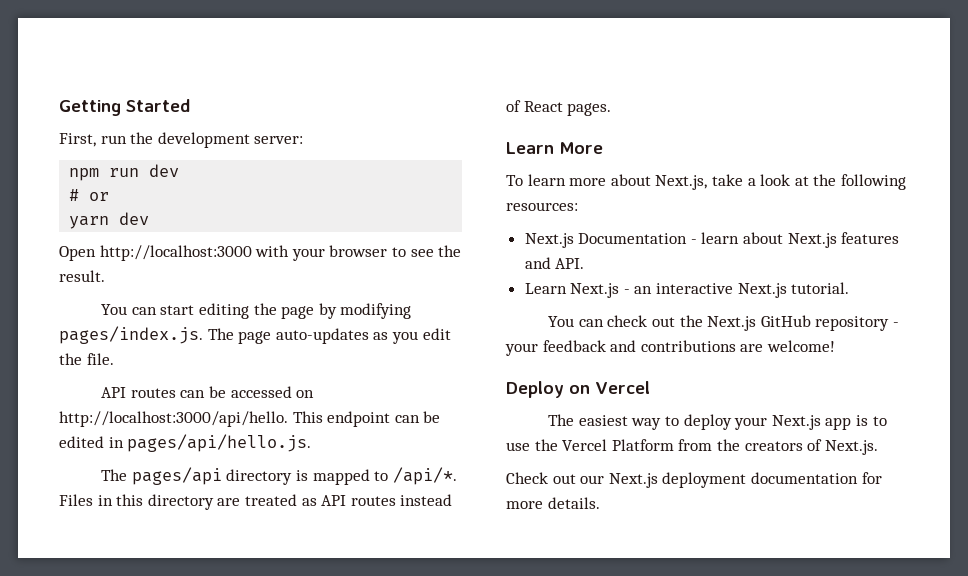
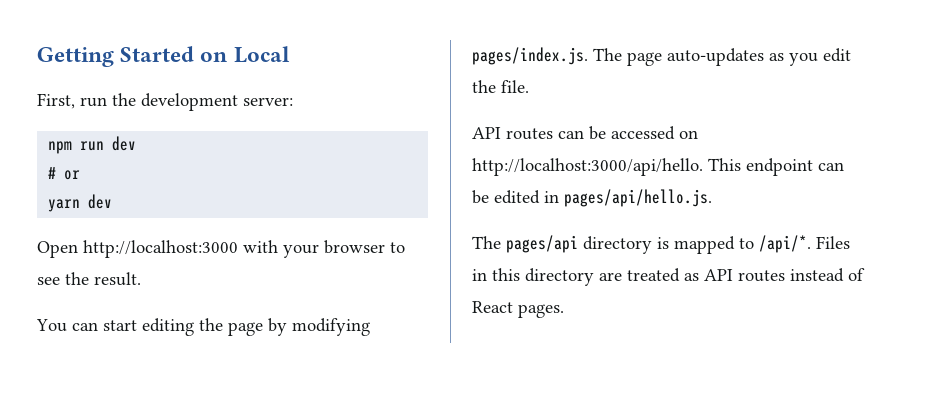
(190, 105) none -> [200,46,290,63] on Local
[506,142,603,154] [506,174,906,190] [506,202,578,211] [524,232,900,248] [524,257,585,269] [524,282,850,298] [548,315,900,331] [505,340,835,356] [506,381,650,398] [548,414,887,430] [506,439,878,455] [506,472,882,488] [506,497,600,509] // Learn More // To learn more about Next.js, take a look at the following resources: // Next.js Documentation - learn about Next.js features and API. // Learn Next.js - an interactive Next.js tutorial. // You can check out the Next.js GitHub repository - your feedback and contributions are welcome! // Deploy on Vercel // The easiest way to deploy your Next.js app is to use the Vercel Platform from the creators of Next.js. // Check out our Next.js deployment documentation for more details. -> (564, 311) none

